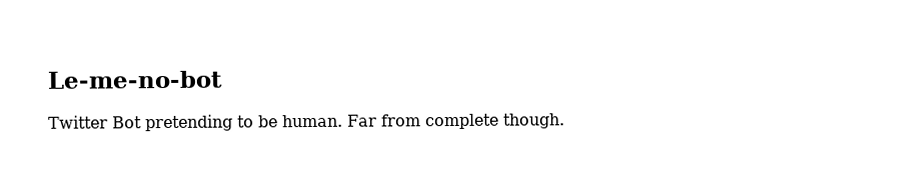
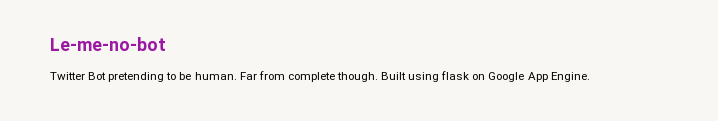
(565, 121) none -> [381,71,590,82] Built using flask on Google App Engine.

